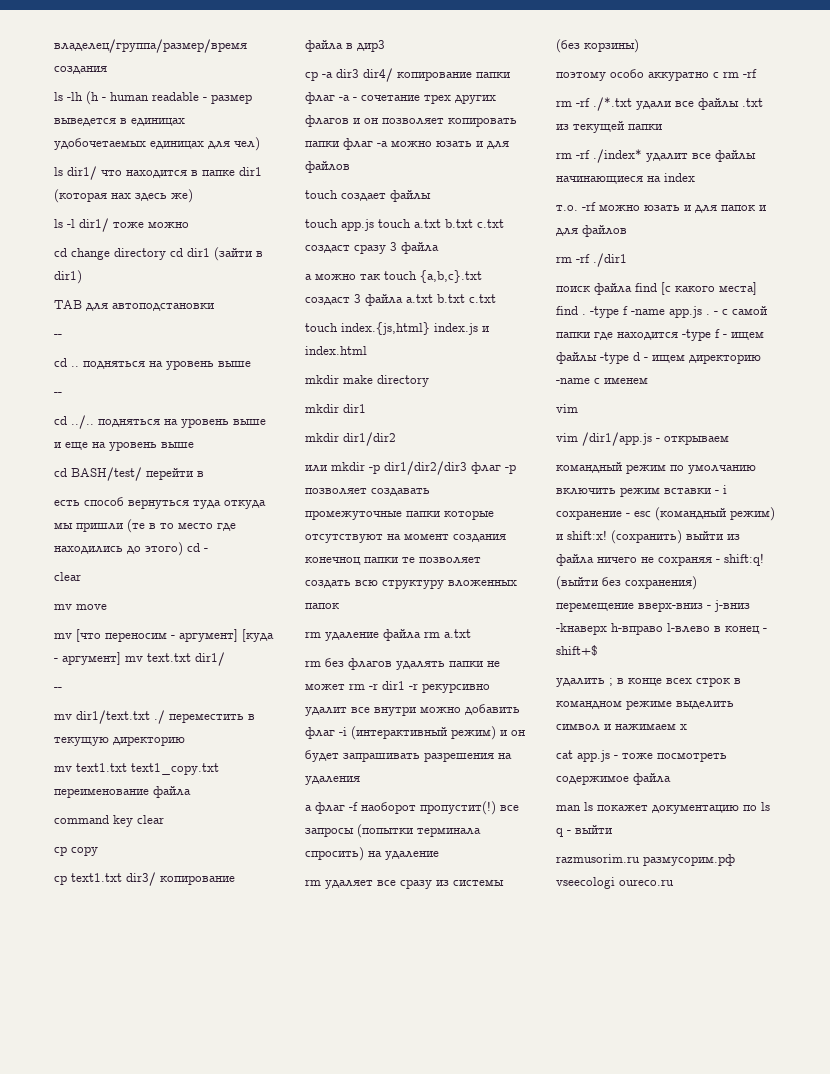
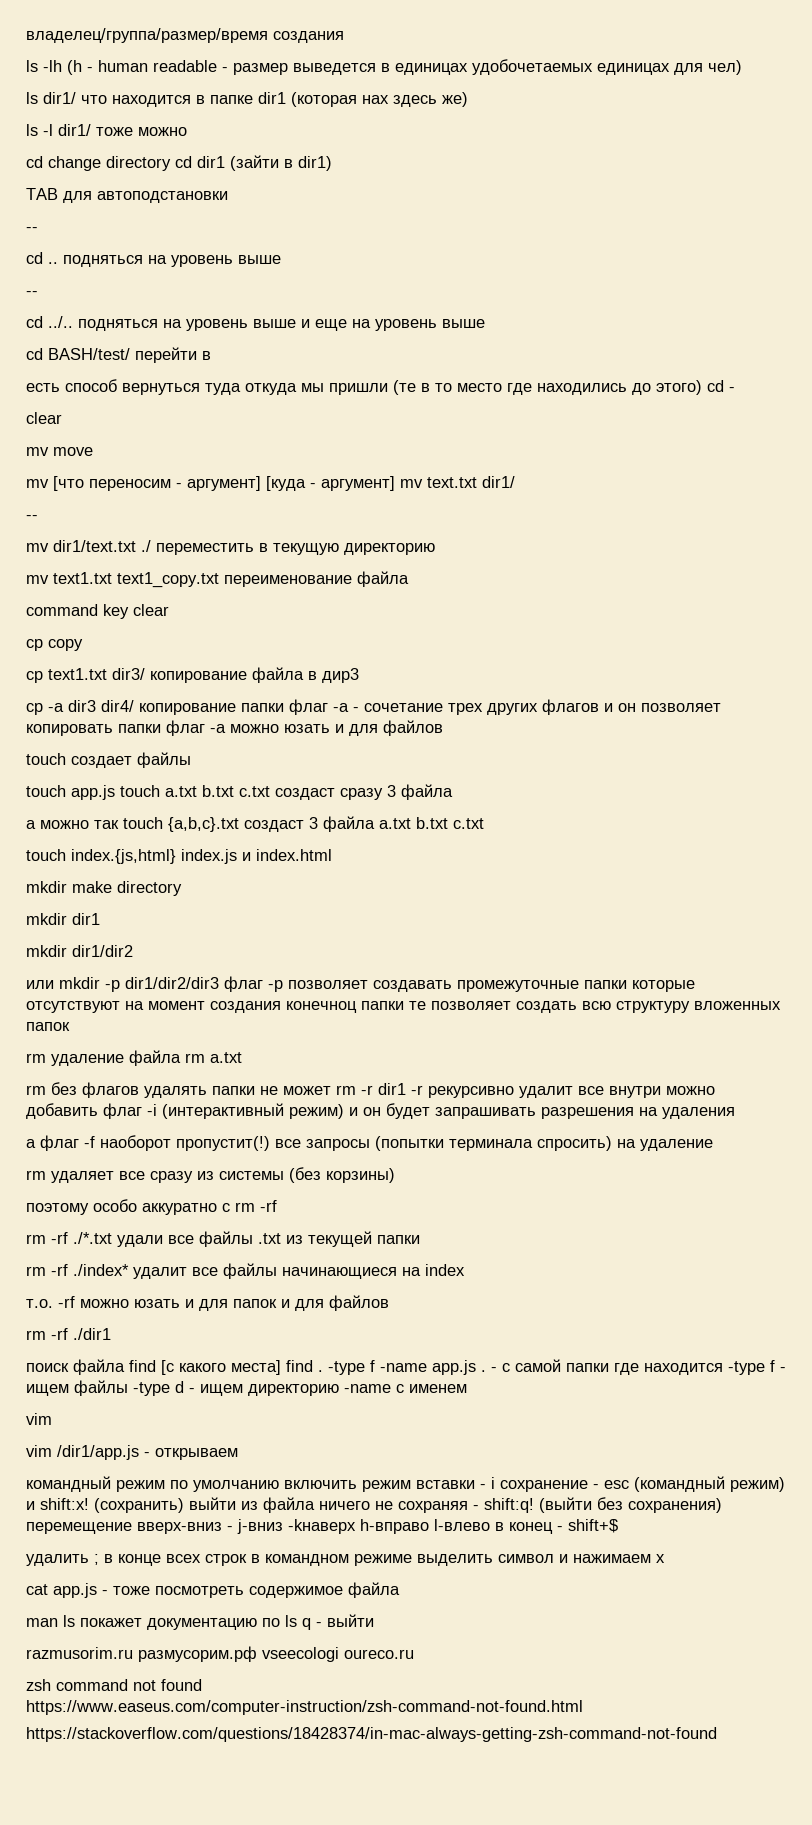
(674, 882) none -> [26,1679,202,1691] [26,1700,583,1715] [26,1727,717,1742] // zsh command not found // https://www.easeus.com/computer-instruction/zsh-command-not-found.html // https://stackoverflow.com/questions/18428374/in-mac-always-getting-zsh-command-not-found

